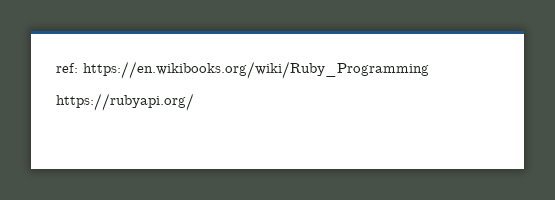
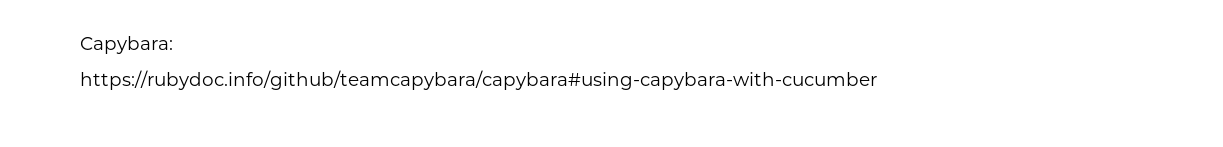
[56,61,429,79] [56,93,194,111] ref: https://en.wikibooks.org/wiki/Ruby_Programming // https://rubyapi.org/ -> [80,36,173,54] [80,70,877,90] Capybara: // https://rubydoc.info/github/teamcapybara/capybara#using-capybara-with-cucumber

